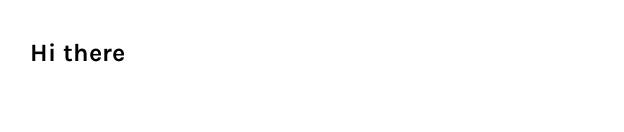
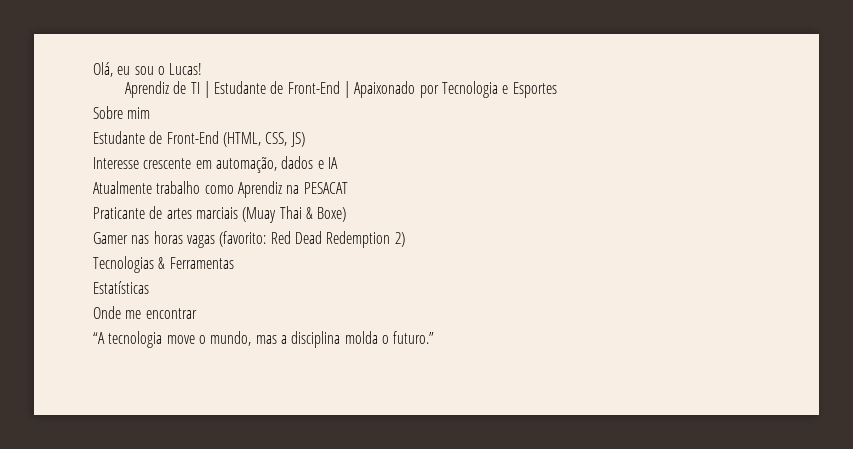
[30,43,125,62] Hi there -> [93,62,203,77] [124,81,557,98] [93,106,151,119] [93,131,305,147] [93,156,338,173] [93,181,348,198] [93,206,347,223] [93,231,405,248] [93,256,234,273] [93,281,149,294] [93,306,197,319] [93,331,435,348] Olá, eu sou o Lucas! // Aprendiz de TI | Estudante de Front-End | Apaixonado por Tecnologia e Esportes // Sobre mim // Estudante de Front-End (HTML, CSS, JS) // Interesse crescente em automação, dados e IA // Atualmente trabalho como Aprendiz na PESACAT // Praticante de artes marciais (Muay Thai & Boxe) // Gamer nas horas vagas (favorito: Red Dead Redemption 2) // Tecnologias & Ferramentas // Estatísticas // Onde me encontrar // “A tecnologia move o mundo, mas a disciplina molda o futuro.”

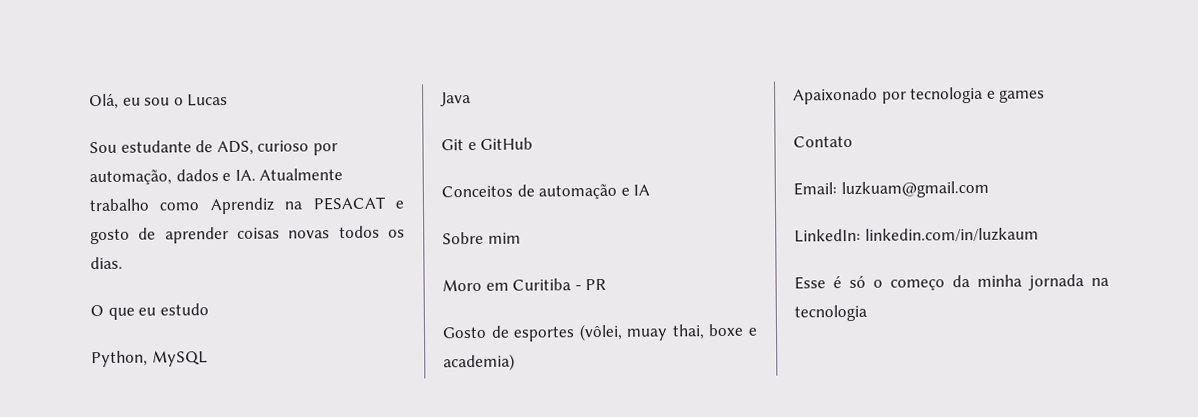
[169,63,203,75] [124,81,557,98] [93,106,151,119] [93,131,305,147] [93,157,212,169] Lucas! // Aprendiz de TI | Estudante de Front-End | Apaixonado por Tecnologia e Esportes // Sobre mim // Estudante de Front-End (HTML, CSS, JS) // Interesse crescente em -> [187,93,229,107] [89,140,338,156] Lucas // Sou estudante de ADS, curioso por
[327,157,338,169] IA // -> [234,169,256,181] IA.
[93,206,347,223] [93,231,405,248] [93,256,234,273] [93,281,149,294] [93,306,197,319] [93,331,435,348] // Praticante de artes marciais (Muay Thai & Boxe) // Gamer nas horas vagas (favorito: Red Dead Redemption 2) // Tecnologias & Ferramentas // Estatísticas // Onde me encontrar // “A tecnologia move o mundo, mas a disciplina molda o futuro.” -> [395,200,404,209] [90,225,405,245] [90,256,123,270] [90,303,209,320] [91,350,208,368] [440,92,471,107] [441,137,534,151] [441,183,651,200] [442,231,521,245] [442,278,607,292] [442,323,758,342] [443,353,515,372] [793,86,1046,105] [793,135,853,148] [793,180,989,199] [794,227,1039,243] [794,274,1109,291] [794,304,867,322] e gosto de aprender coisas novas todos os dias. // O que eu estudo // Python, MySQL // Java // Git e GitHub // Conceitos de automação e IA // Sobre mim // Moro em Curitiba - PR // Gosto de esportes (vôlei, muay thai, boxe e academia) // Apaixonado por tecnologia e games // Contato // Email: luzkuam@gmail.com // LinkedIn: linkedin.com/in/luzkaum // Esse é só o começo da minha jornada na tecnologia

